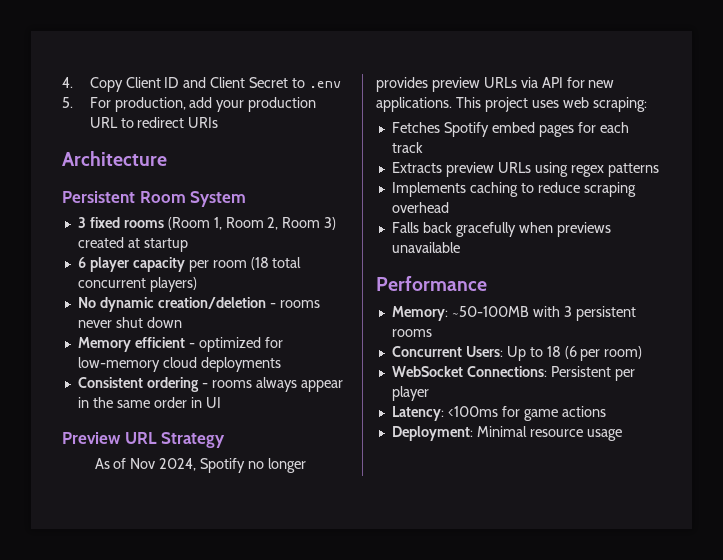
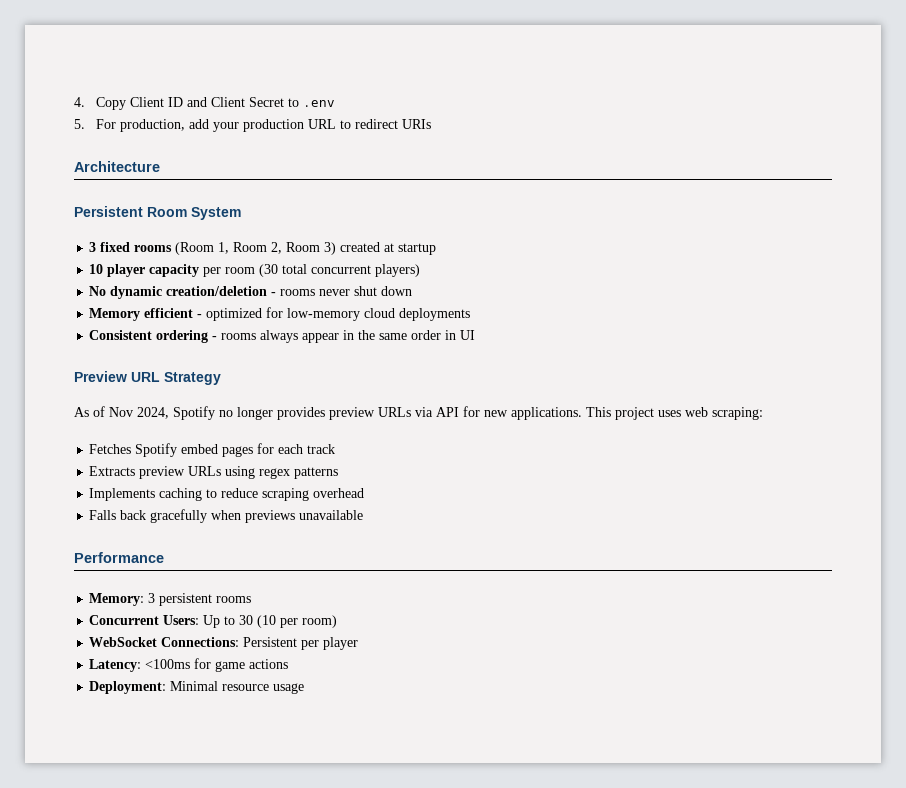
[77,257,86,268] 6 -> [89,264,104,274] 10
[250,257,269,270] (18 -> [259,264,279,277] (30
[451,306,560,317] ~50-100MB with -> (145, 599) none
[546,346,577,359] 18 (6 -> [239,615,277,628] 30 (10

